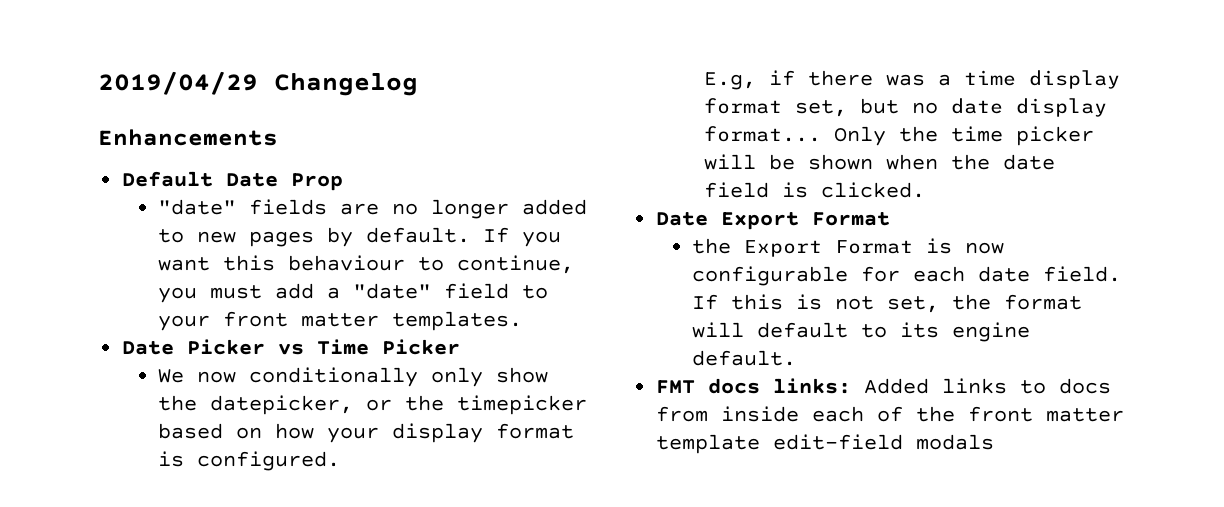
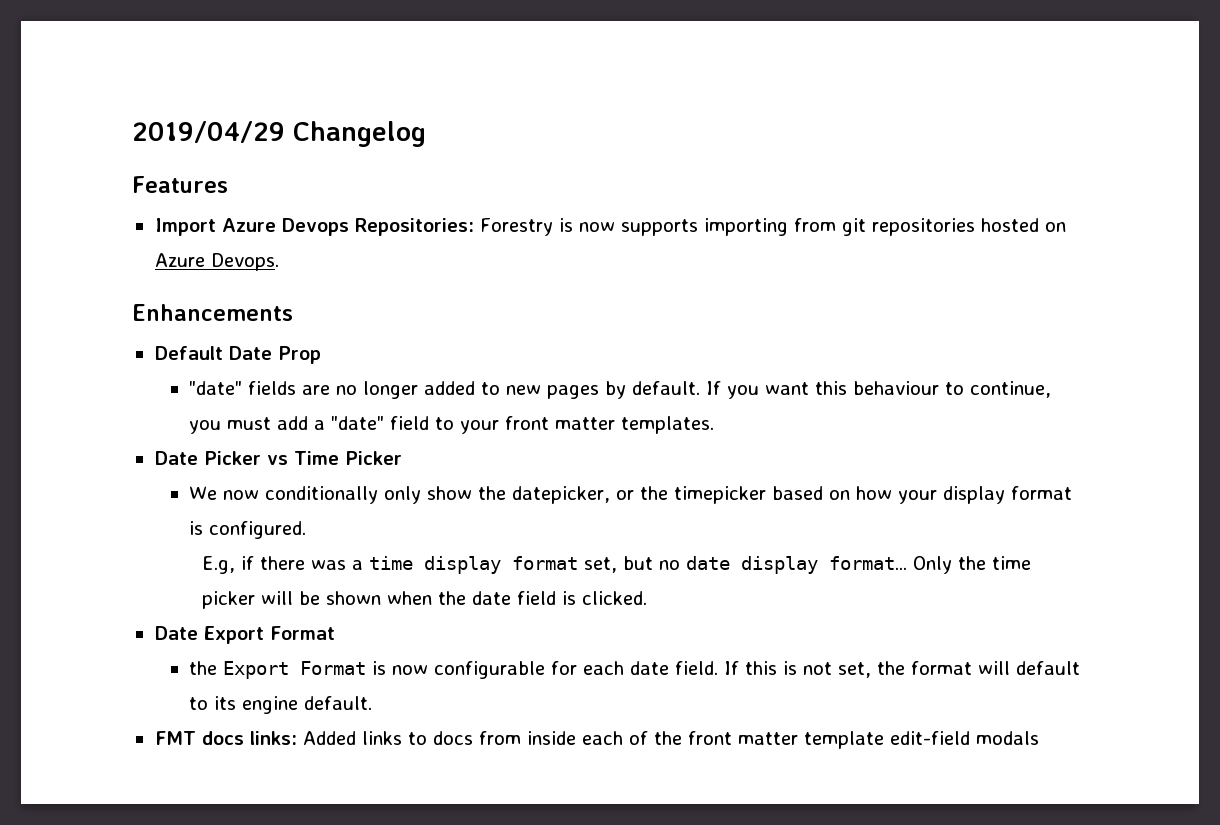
(418, 84) none -> [132,176,228,193] [154,218,1066,236] [154,253,279,271] // Features // Import Azure Devops Repositories: Forestry is now supports importing from git repositories hosted on Azure Devops.

